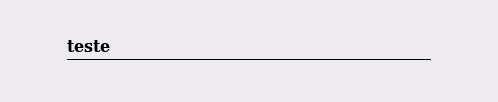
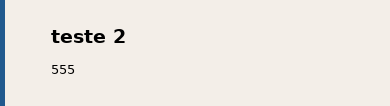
(110, 46) none -> [113,29,126,43] [51,65,75,74] 2 // 555

